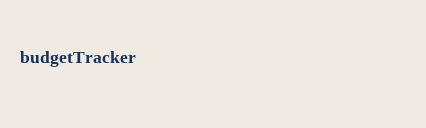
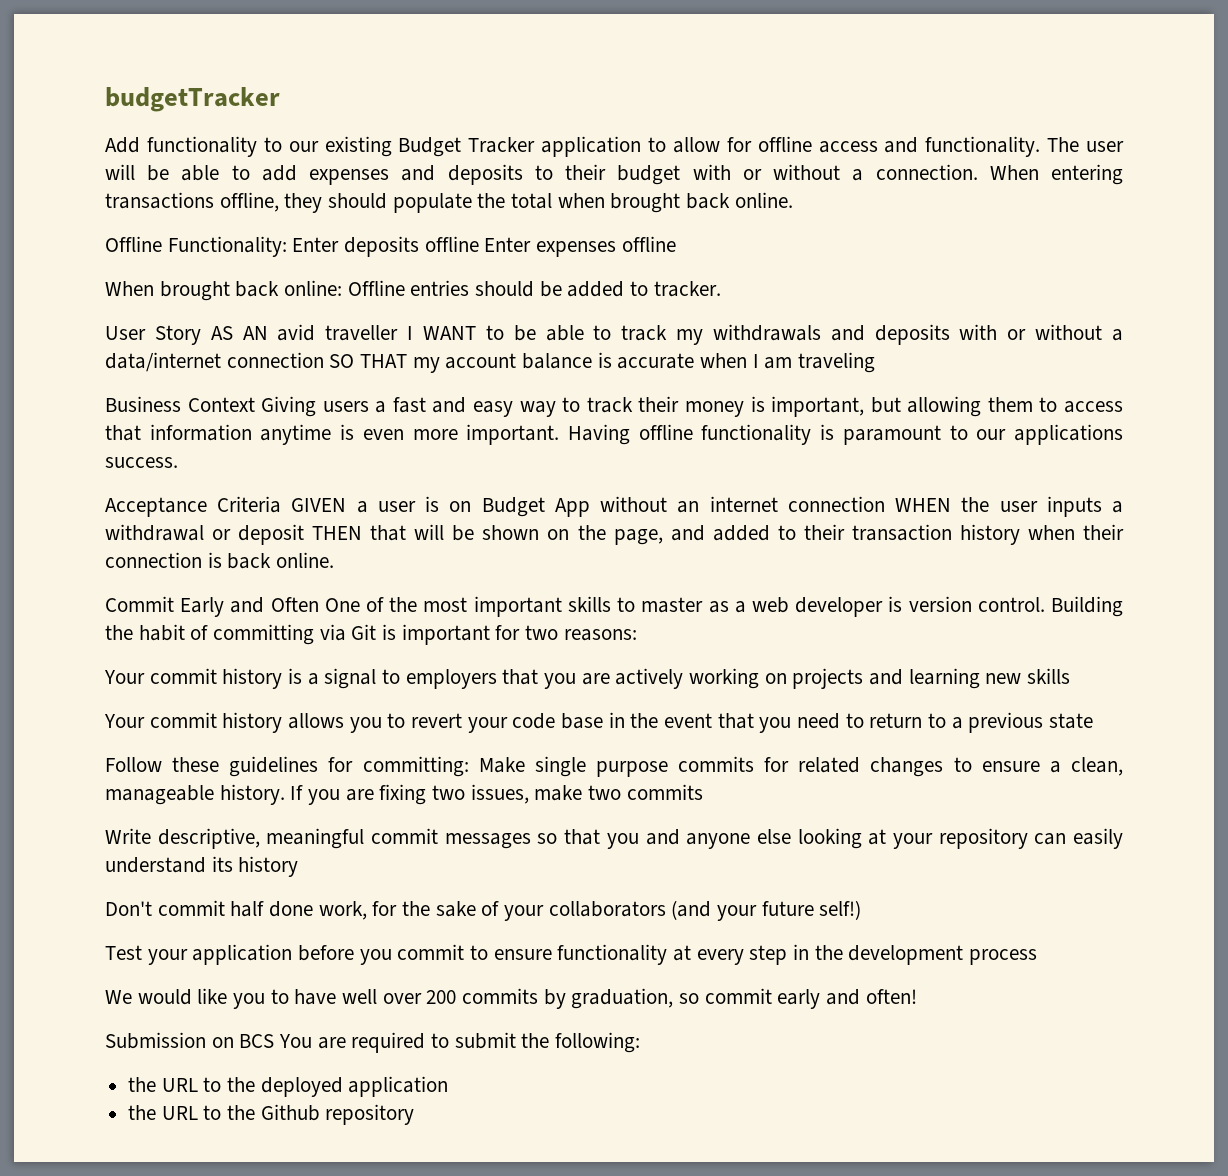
(136, 59) none -> [105,136,1124,157] [105,164,1123,185] [105,192,793,213] [105,236,676,257] [105,280,721,301] [105,324,1124,345] [105,352,876,373] [105,396,1123,417] [105,424,1123,445] [105,457,178,468] [105,496,1124,517] [105,524,1124,545] [105,552,335,569] [105,596,1123,617] [105,624,637,645] [104,668,1071,689] [104,712,1094,733] [105,756,1123,777] [105,784,703,805] [105,828,1123,849] [105,856,299,877] [105,900,862,921] [105,944,1038,965] [105,988,917,1009] [105,1032,641,1053] [128,1076,449,1097] [128,1104,415,1125] // Add functionality to our existing Budget Tracker application to allow for offline access and functionality. The user will be able to add expenses and deposits to their budget with or without a connection. When entering transactions offline, they should populate the total when brought back online. // Offline Functionality: Enter deposits offline Enter expenses offline // When brought back online: Offline entries should be added to tracker. // User Story AS AN avid traveller I WANT to be able to track my withdrawals and deposits with or without a data/internet connection SO THAT my account balance is accurate when I am traveling // Business Context Giving users a fast and easy way to track their money is important, but allowing them to access that information anytime is even more important. Having offline functionality is paramount to our applications success. // Acceptance Criteria GIVEN a user is on Budget App without an internet connection WHEN the user inputs a withdrawal or deposit THEN that will be shown on the page, and added to their transaction history when their connection is back online. // Commit Early and Often One of the most important skills to master as a web developer is version control. Building the habit of committing via Git is important for two reasons: // Your commit history is a signal to employers that you are actively working on projects and learning new skills // Your commit history allows you to revert your code base in the event that you need to return to a previous state // Follow these guidelines for committing: Make single purpose commits for related changes to ensure a clean, manageable history. If you are fixing two issues, make two commits // Write descriptive, meaningful commit messages so that you and anyone else looking at your repository can easily understand its history // Don't commit half done work, for the sake of your collaborators (and your future self!) // Test your application before you commit to ensure functionality at every step in the development process // We would like you to have well over 200 commits by graduation, so commit early and often! // Submission on BCS You are required to submit the following: // the URL to the deployed application // the URL to the Github repository

